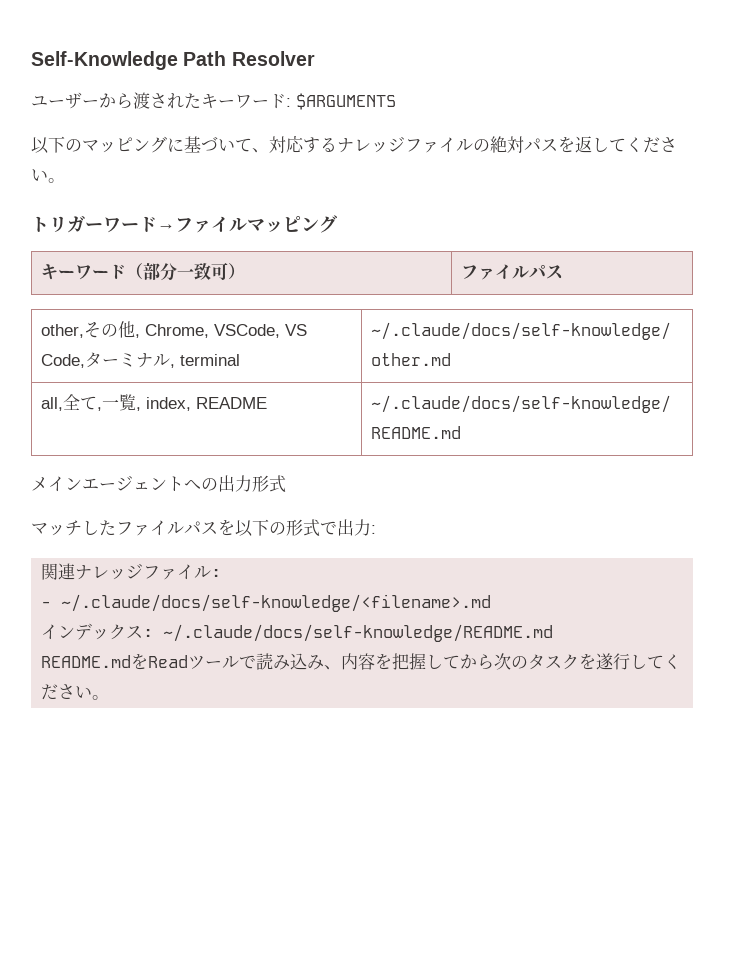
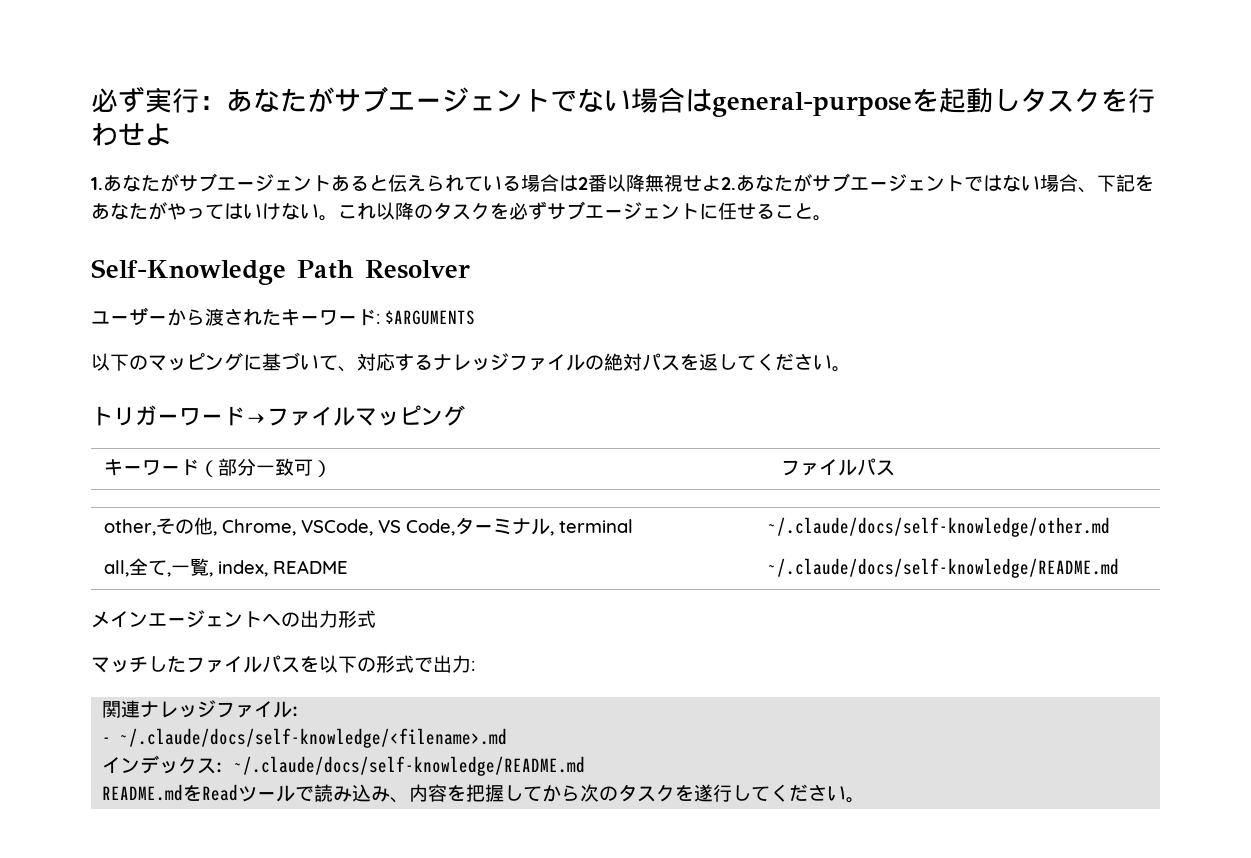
(31, 60) none -> [91,86,1155,117] [91,123,172,146] [91,173,1154,193] [91,201,832,221] 必ず実行：あなたがサブエージェントでない場合はgeneral-purposeを起動しタスクを行わせよ // 1.あなたがサブエージェントあると伝えられている場合は2番以降無視せよ2.あなたがサブエージェントではない場合、下記をあなたがやってはいけない。これ以降のタスクを必ずサブエージェントに任せること。 //

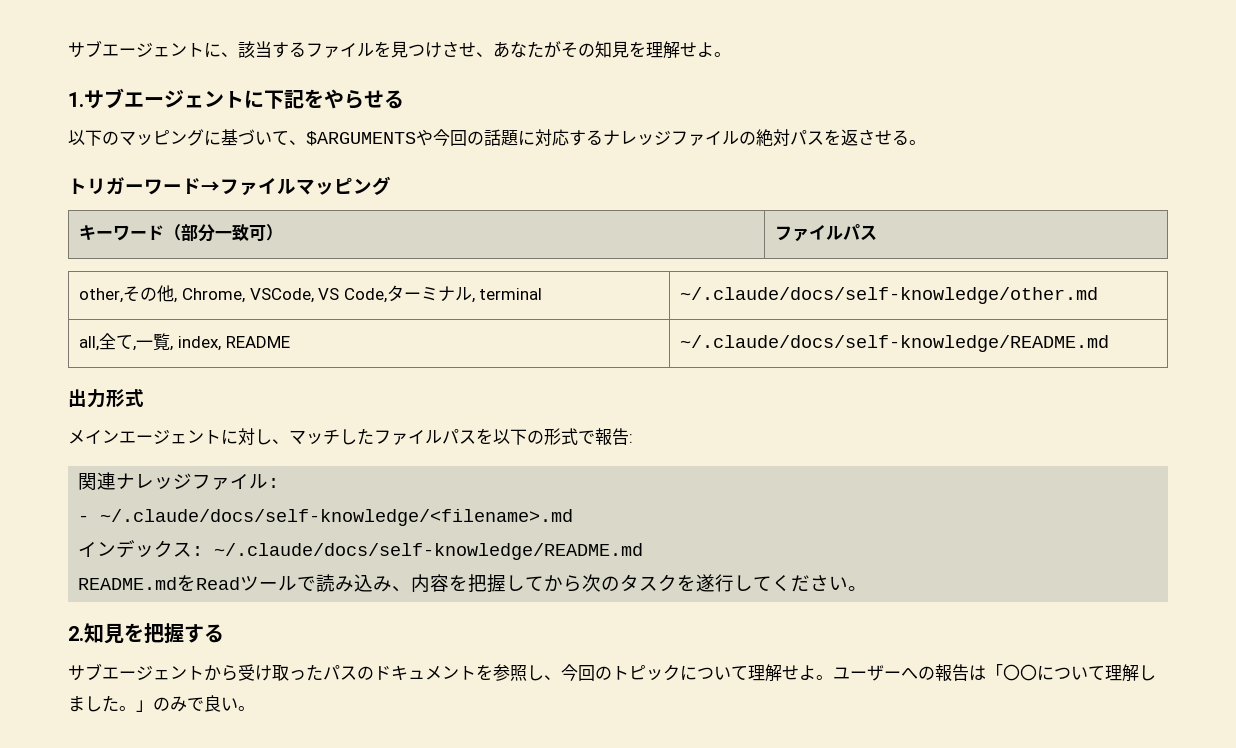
[91,86,1155,117] [91,123,172,146] [91,173,1154,193] [91,201,832,221] [91,259,470,285] [91,307,475,326] 必ず実行：あなたがサブエージェントでない場合はgeneral-purposeを起動しタスクを行わせよ // 1.あなたがサブエージェントあると伝えられている場合は2番以降無視せよ2.あなたがサブエージェントではない場合、下記をあなたがやってはいけない。これ以降のタスクを必ずサブエージェントに任せること。 // Self-Knowledge Path Resolver // ユーザーから渡されたキーワード: $ARGUMENTS -> [68,40,731,59] [68,88,404,109] サブエージェントに、該当するファイルを見つけさせ、あなたがその知見を理解せよ。 // 1.サブエージェントに下記をやらせる
(357, 369) none -> [306,129,535,146] $ARGUMENTSや今回の話題に
[718,353,832,371] してください -> [858,129,909,145] させる
(1119, 568) none -> [68,389,144,408] // 出力形式
[262,610,376,628] への出力形式 // -> [221,428,289,445] に対し、
[433,655,471,673] 出力 -> [595,428,629,445] 報告
(866, 800) none -> [68,623,224,644] [68,663,1156,682] [68,695,255,712] // 2.知見を把握する // サブエージェントから受け取ったパスのドキュメントを参照し、今回のトピックについて理解せよ。ユーザーへの報告は「〇〇について理解しました。」のみで良い。

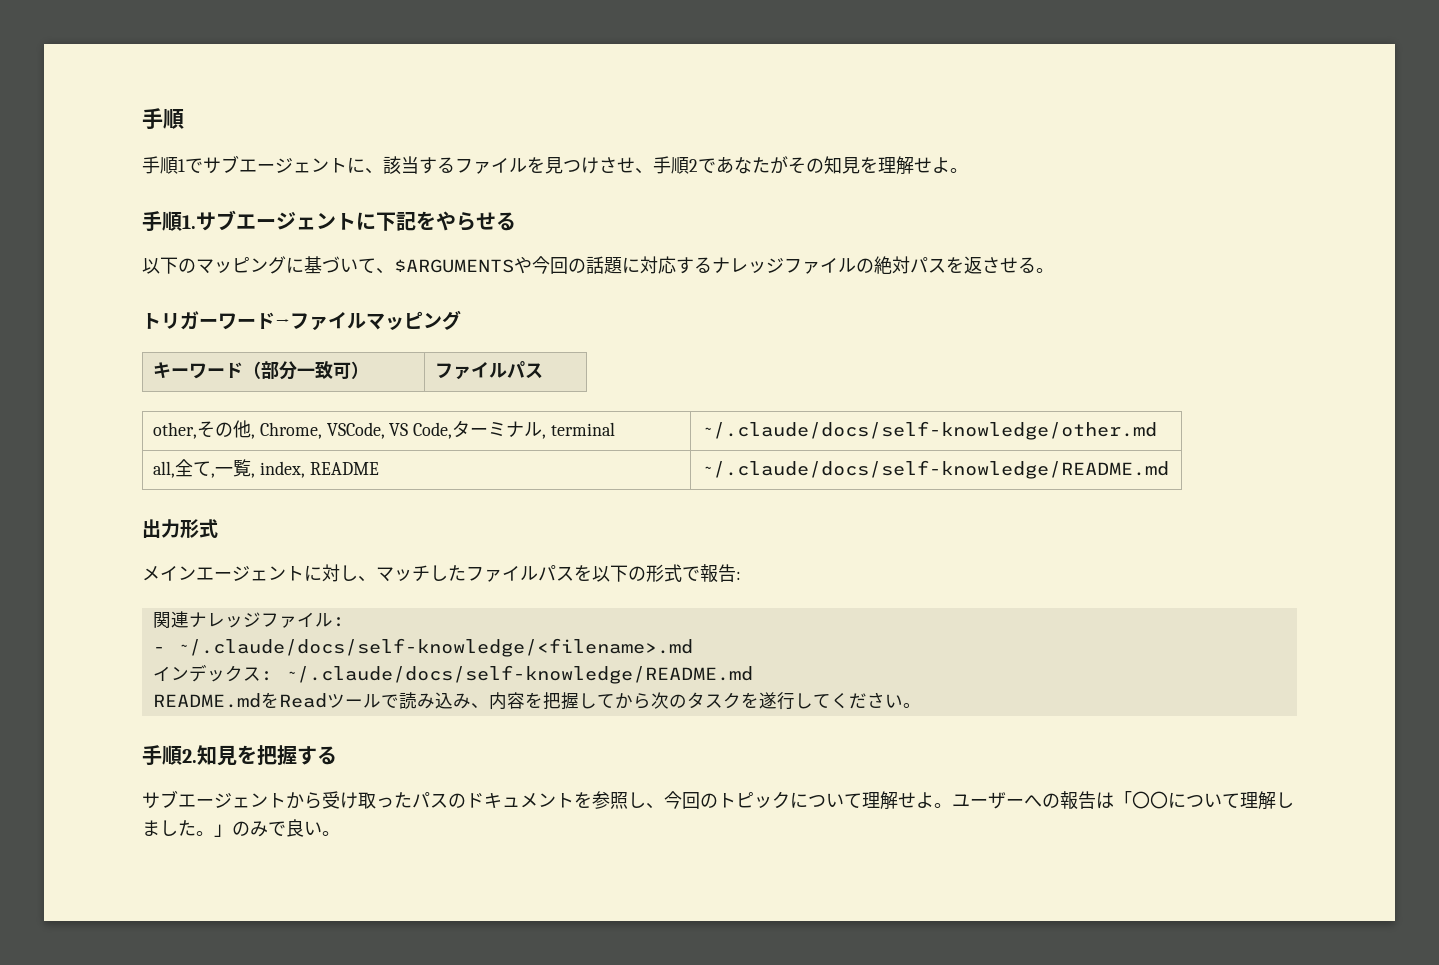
(68, 50) none -> [142,108,184,130] [142,156,203,174] 手順 // 手順1で
(493, 54) none -> [653,156,716,174] 手順2で
(731, 54) none -> [142,211,182,232] 手順
(868, 588) none -> [142,745,182,766] 手順

